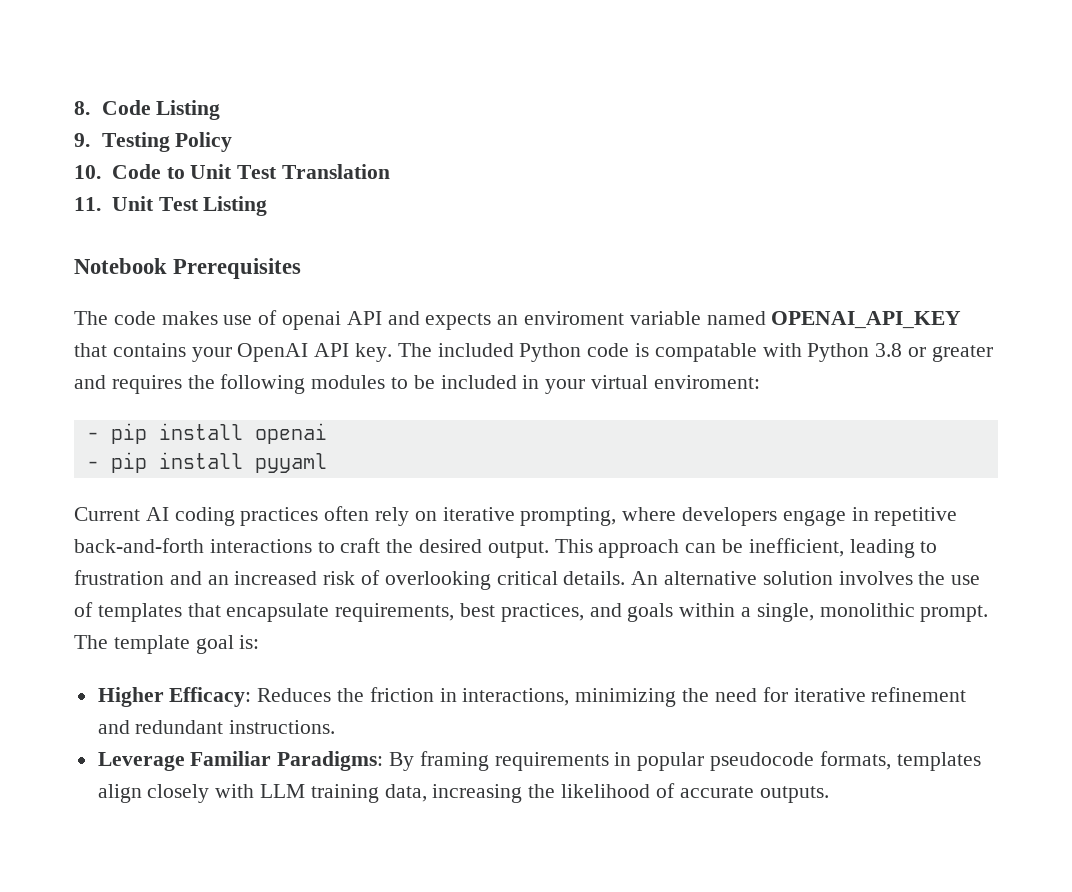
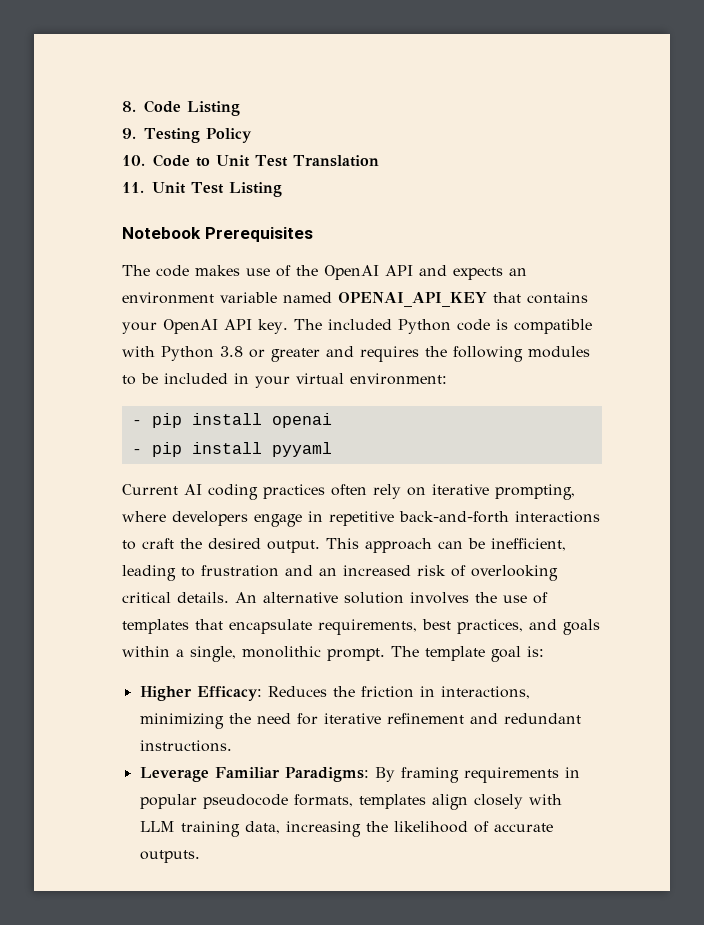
[282,311,342,330] openai -> [296,265,379,280] the OpenAI
[524,311,625,325] enviroment -> [122,292,214,304] environment
[654,343,757,362] compatable -> [513,319,592,334] compatible
[653,375,760,389] enviroment: -> [350,373,447,385] environment:

